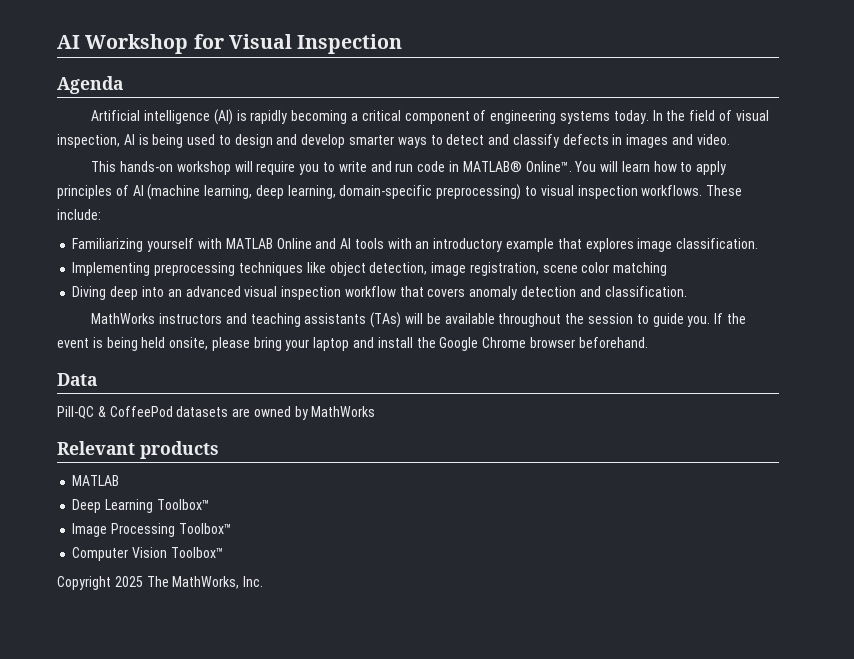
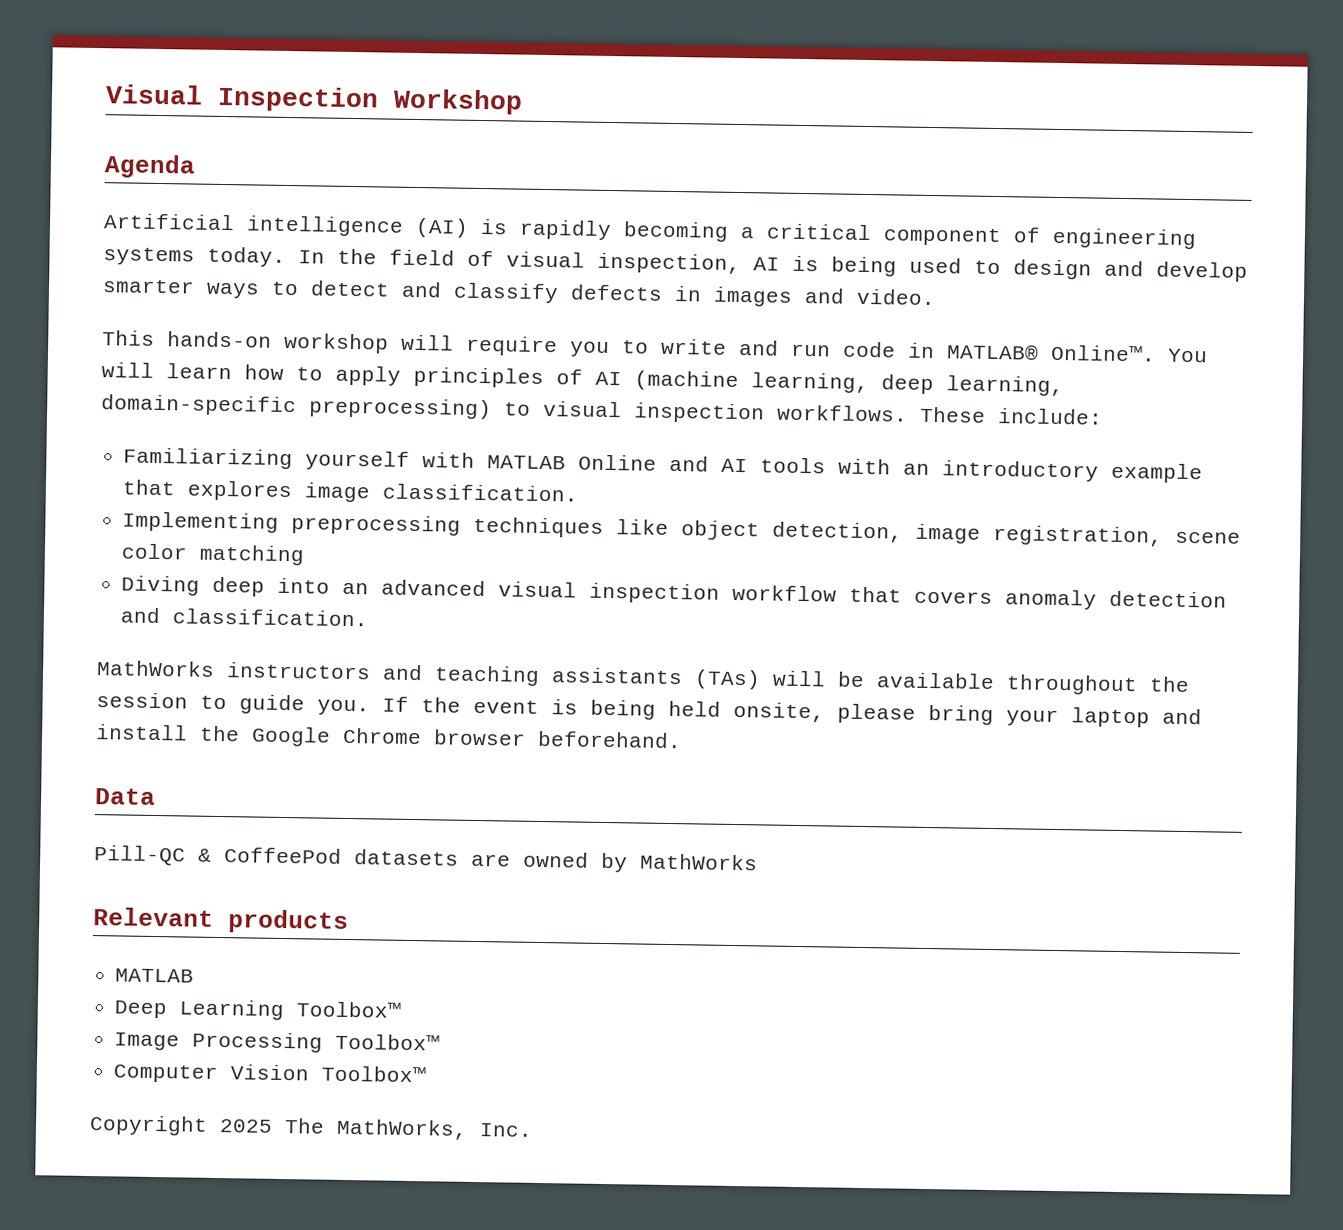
[57,34,224,54] AI Workshop for -> (105, 94) none
(403, 44) none -> [393,88,523,115] Workshop

